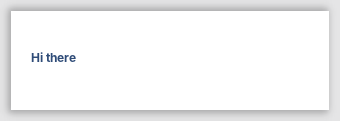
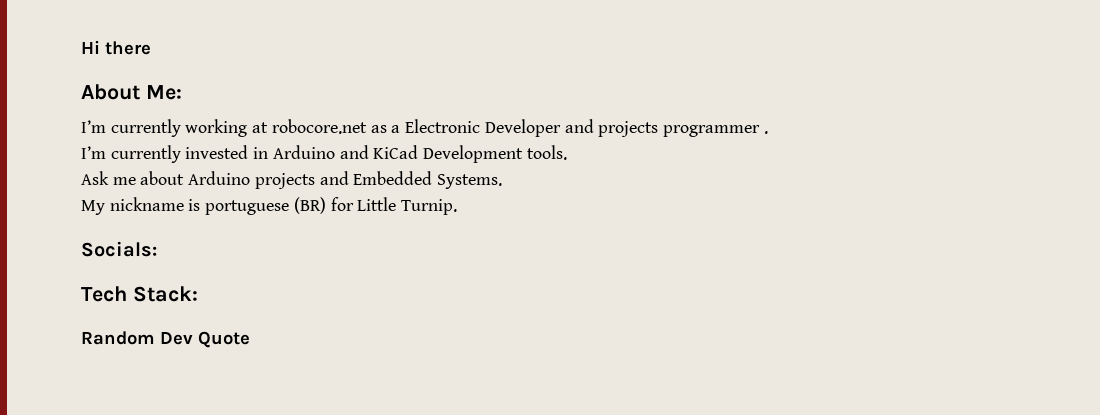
(77, 57) none -> [81,84,182,100] [81,119,768,137] [81,145,567,163] [81,171,503,189] [81,197,458,215] [81,241,157,257] [81,286,198,302] [81,331,250,348] // About Me: // I’m currently working at robocore.net as a Electronic Developer and projects programmer . // I’m currently invested in Arduino and KiCad Development tools. // Ask me about Arduino projects and Embedded Systems. // My nickname is portuguese (BR) for Little Turnip. // Socials: // Tech Stack: // Random Dev Quote

